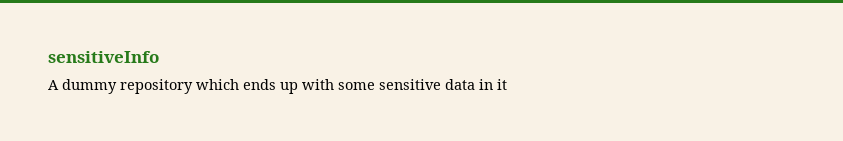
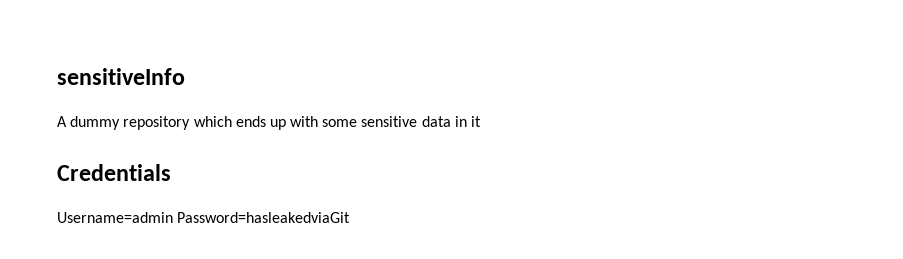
(507, 84) none -> [57,164,171,181] [57,212,351,223] // Credentials // Username=admin Password=hasleakedviaGit

